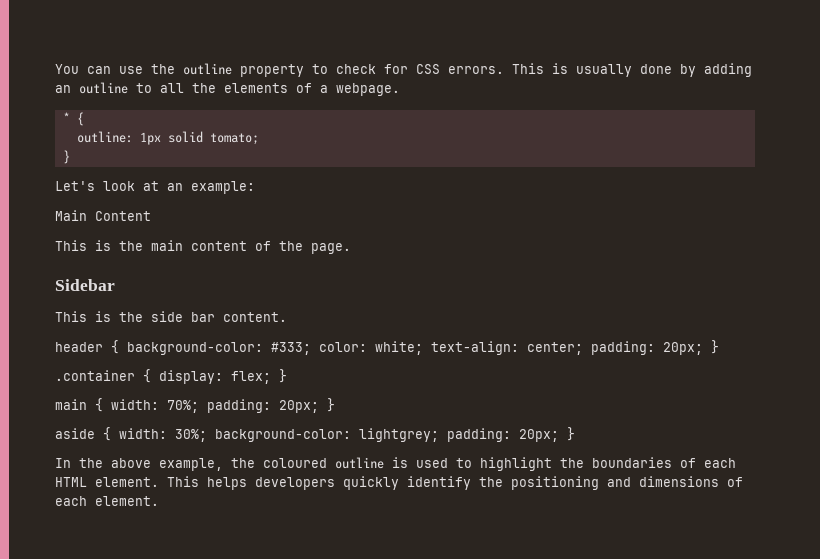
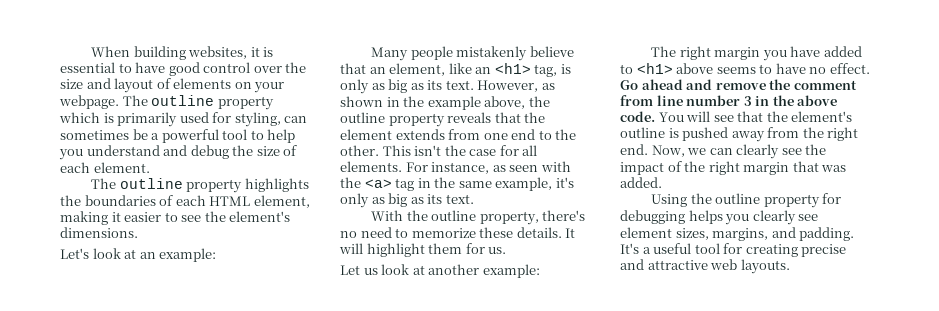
[55,63,752,77] [55,82,400,96] [62,112,84,126] [76,131,259,145] [62,150,70,164] You can use the outline property to check for CSS errors. This is usually done by adding an outline to all the elements of a webpage. // * { // outline: 1px solid tomato; // } -> [91,46,274,60] [60,62,307,76] [60,78,285,93] [59,95,274,110] [59,112,308,127] [60,129,296,143] [59,145,298,160] [60,162,150,173] [91,178,309,193] [60,195,310,208] [60,211,291,225] [60,227,138,238] When building websites, it is essential to have good control over the size and layout of elements on your webpage. The outline property which is primarily used for styling, can sometimes be a powerful tool to help you understand and debug the size of each element. // The outline property highlights the boundaries of each HTML element, making it easier to see the element's dimensions.
[55,210,151,221] [55,240,351,254] [55,279,115,291] [55,311,287,322] [55,340,719,355] [55,369,287,384] [55,398,335,413] [55,427,575,442] [55,457,736,471] [55,476,743,490] [55,496,159,506] Main Content // This is the main content of the page. // Sidebar // This is the side bar content. // header { background-color: #333; color: white; text-align: center; padding: 20px; } // .container { display: flex; } // main { width: 70%; padding: 20px; } // aside { width: 30%; background-color: lightgrey; padding: 20px; } // In the above example, the coloured outline is used to highlight the boundaries of each HTML element. This helps developers quickly identify the positioning and dimensions of each element. -> [371,46,574,61] [340,63,571,77] [340,79,555,94] [340,96,550,110] [340,112,546,127] [340,129,577,140] [340,145,538,156] [340,161,571,174] [340,177,574,191] [340,193,474,208] [371,210,586,225] [340,227,576,238] [339,243,507,257] [340,264,540,278] [651,46,862,61] [620,63,870,74] [620,79,857,90] [620,95,838,106] [620,111,853,122] [620,127,859,142] [620,144,827,159] [620,161,847,175] [620,177,662,188] [651,193,842,208] [620,210,819,225] [620,227,855,241] [620,243,847,257] [620,259,790,274] Many people mistakenly believe that an element, like an <h1> tag, is only as big as its text. However, as shown in the example above, the outline property reveals that the element extends from one end to the other. This isn't the case for all elements. For instance, as seen with the <a> tag in the same example, it's only as big as its text. // With the outline property, there's no need to memorize these details. It will highlight them for us. // Let us look at another example: // The right margin you have added to <h1> above seems to have no effect. Go ahead and remove the comment from line number 3 in the above code. You will see that the element's outline is pushed away from the right end. Now, we can clearly see the impact of the right margin that was added. // Using the outline property for debugging helps you clearly see element sizes, margins, and padding. It's a useful tool for creating precise and attractive web layouts.

